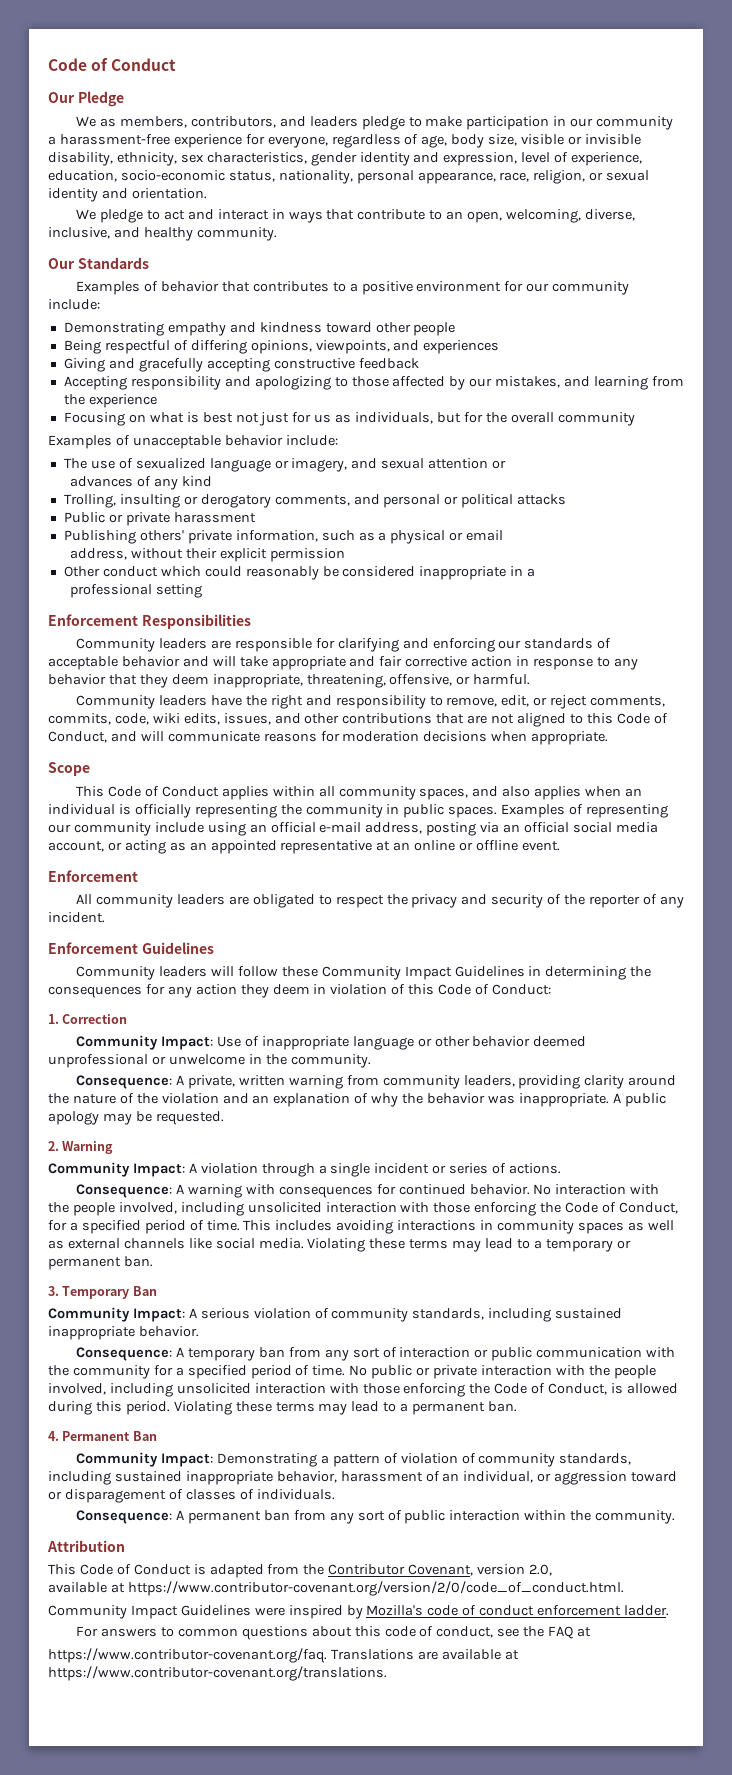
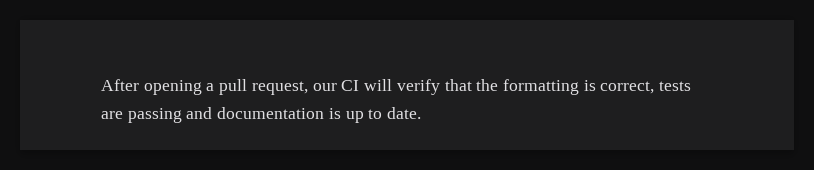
[48,58,177,71] [48,91,124,107] [76,116,674,130] [48,134,641,148] [48,152,643,166] [48,170,650,184] [48,188,207,202] [76,209,635,223] [48,227,277,241] [48,257,149,269] [76,281,630,295] [48,299,100,310] [63,322,456,336] [63,340,500,354] [63,358,419,372] [63,376,684,390] [63,394,157,408] [63,412,635,426] [48,435,338,449] [63,458,507,472] [69,476,212,490] [63,494,567,508] [63,512,256,526] [63,530,504,544] [69,548,345,562] [63,566,536,580] [69,584,202,598] [48,614,251,629] [76,638,612,652] [48,656,638,670] [48,674,531,688] [76,695,666,709] [48,713,668,727] [48,731,609,745] [48,762,90,776] [76,786,643,800] [48,804,669,818] [48,822,658,836] [48,840,560,854] [48,870,138,882] [76,894,684,908] [48,912,105,923] [48,942,214,954] [76,966,652,980] [48,984,551,998] [48,1014,128,1024] [76,1035,587,1050] [48,1054,371,1068] [76,1075,677,1089] [48,1093,666,1107] [48,1111,224,1125] [48,1141,114,1154] [48,1162,562,1177] [76,1184,660,1198] [48,1202,678,1216] [48,1220,674,1234] [48,1238,631,1252] [48,1256,153,1270] [48,1286,157,1299] [48,1307,623,1322] [48,1326,199,1340] [76,1347,676,1361] [48,1365,656,1379] [48,1383,678,1397] [48,1401,518,1415] [48,1431,157,1441] [76,1452,632,1467] [48,1471,678,1485] [48,1489,335,1503] [76,1510,676,1524] [47,1540,125,1552] [48,1564,553,1578] [48,1581,624,1596] [48,1605,670,1619] [76,1626,592,1640] [48,1648,519,1663] [48,1666,387,1681] Code of Conduct // Our Pledge // We as members, contributors, and leaders pledge to make participation in our community a harassment-free experience for everyone, regardless of age, body size, visible or invisible disability, ethnicity, sex characteristics, gender identity and expression, level of experience, education, socio-economic status, nationality, personal appearance, race, religion, or sexual identity and orientation. // We pledge to act and interact in ways that contribute to an open, welcoming, diverse, inclusive, and healthy community. // Our Standards // Examples of behavior that contributes to a positive environment for our community include: // Demonstrating empathy and kindness toward other people // Being respectful of differing opinions, viewpoints, and experiences // Giving and gracefully accepting constructive feedback // Accepting responsibility and apologizing to those affected by our mistakes, and learning from the experience // Focusing on what is best not just for us as individuals, but for the overall community // Examples of unacceptable behavior include: // The use of sexualized language or imagery, and sexual attention or // advances of any kind // Trolling, insulting or derogatory comments, and personal or political attacks // Public or private harassment // Publishing others' private information, such as a physical or email // address, without their explicit permission // Other conduct which could reasonably be considered inappropriate in a // professional setting // Enforcement Responsibilities // Community leaders are responsible for clarifying and enforcing our standards of acceptable behavior and will take appropriate and fair corrective action in response to any behavior that they deem inappropriate, threatening, offensive, or harmful. // Community leaders have the right and responsibility to remove, edit, or reject comments, commits, code, wiki edits, issues, and other contributions that are not aligned to this Code of Conduct, and will communicate reasons for moderation decisions when appropriate. // Scope // This Code of Conduct applies within all community spaces, and also applies when an individual is officially representing the community in public spaces. Examples of representing our community include using an official e-mail address, posting via an official social media account, or acting as an appointed representative at an online or offline event. // Enforcement // All community leaders are obligated to respect the privacy and security of the reporter of any incident. // Enforcement Guidelines // Community leaders will follow these Community Impact Guidelines in determining the consequences for any action they deem in violation of this Code of Conduct: // 1. Correction // Community Impact: Use of inappropriate language or other behavior deemed unprofessional or unwelcome in the community. // Consequence: A private, written warning from community leaders, providing clarity around the nature of the violation and an explanation of why the behavior was inappropriate. A public apology may be requested. // 2. Warning // Community Impact: A violation through a single incident or series of actions. // Consequence: A warning with consequences for continued behavior. No interaction with the people involved, including unsolicited interaction with those enforcing the Code of Conduct, for a specified period of time. This includes avoiding interactions in community spaces as well as external channels like social media. Violating these terms may lead to a temporary or permanent ban. // 3. Temporary Ban // Community Impact: A serious violation of community standards, including sustained inappropriate behavior. // Consequence: A temporary ban from any sort of interaction or public communication with the community for a specified period of time. No public or private interaction with the people involved, including unsolicited interaction with those enforcing the Code of Conduct, is allowed during this period. Violating these terms may lead to a permanent ban. // 4. Permanent Ban // Community Impact: Demonstrating a pattern of violation of community standards, including sustained inappropriate behavior, harassment of an individual, or aggression toward or disparagement of classes of individuals. // Consequence: A permanent ban from any sort of public interaction within the community. // Attribution // This Code of Conduct is adapted from the Contributor Covenant, version 2.0, // available at https://www.contributor-covenant.org/version/2/0/code_of_conduct.html. // Community Impact Guidelines were inspired by Mozilla's code of conduct enforcement ladder. // For answers to common questions about this code of conduct, see the FAQ at // https://www.contributor-covenant.org/faq. Translations are available at https://www.contributor-covenant.org/translations. -> [101,79,692,95] [101,107,422,123] After opening a pull request, our CI will verify that the formatting is correct, tests are passing and documentation is up to date.

